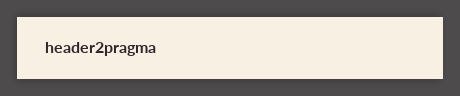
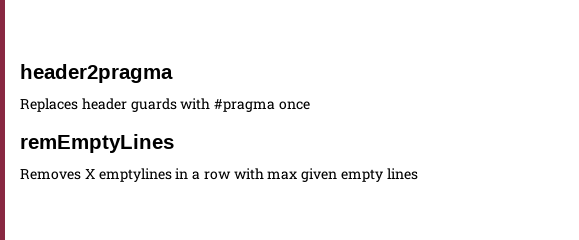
(156, 49) none -> [20,98,310,112] [20,134,174,153] [20,168,418,182] // Replaces header guards with #pragma once // remEmptyLines // Removes X emptylines in a row with max given empty lines

